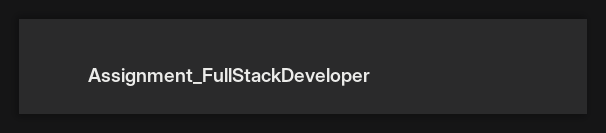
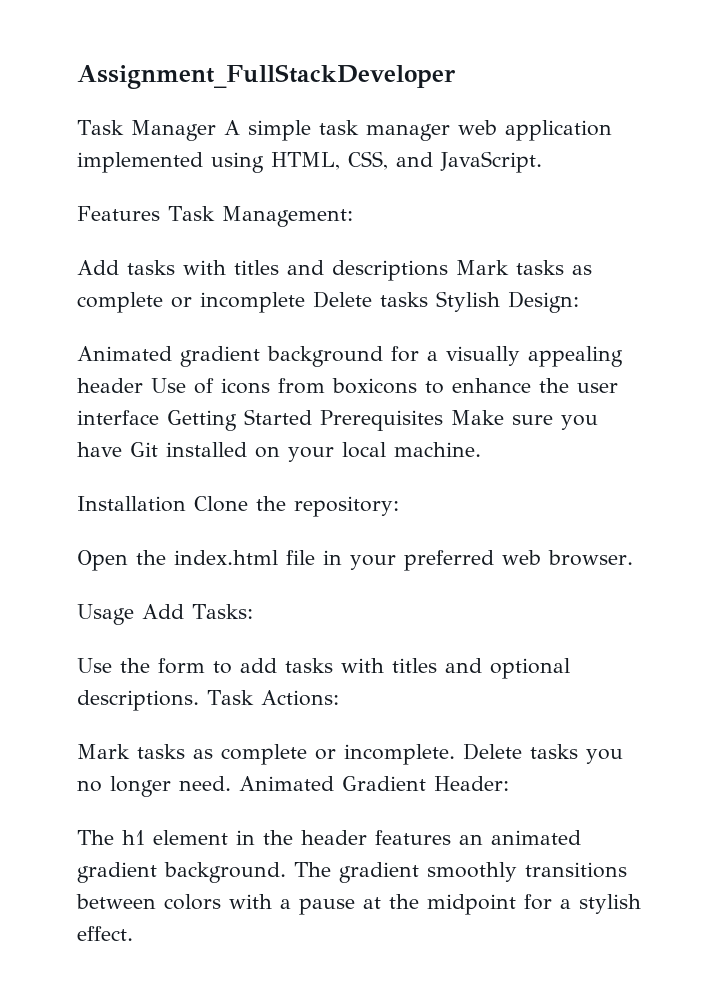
(370, 77) none -> [77,120,612,141] [77,151,542,173] [77,206,353,227] [77,260,592,281] [77,291,579,313] [77,346,623,367] [77,378,618,394] [77,409,598,431] [77,442,481,462] [77,496,399,517] [77,550,633,571] [77,604,253,625] [77,658,570,679] [77,690,339,711] [77,743,623,765] [77,776,509,797] [77,830,581,845] [77,862,627,883] [76,894,641,915] [77,926,133,941] // Task Manager A simple task manager web application implemented using HTML, CSS, and JavaScript. // Features Task Management: // Add tasks with titles and descriptions Mark tasks as complete or incomplete Delete tasks Stylish Design: // Animated gradient background for a visually appealing header Use of icons from boxicons to enhance the user interface Getting Started Prerequisites Make sure you have Git installed on your local machine. // Installation Clone the repository: // Open the index.html file in your preferred web browser. // Usage Add Tasks: // Use the form to add tasks with titles and optional descriptions. Task Actions: // Mark tasks as complete or incomplete. Delete tasks you no longer need. Animated Gradient Header: // The h1 element in the header features an animated gradient background. The gradient smoothly transitions between colors with a pause at the midpoint for a stylish effect.

